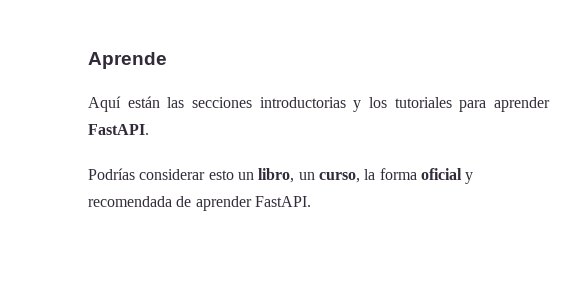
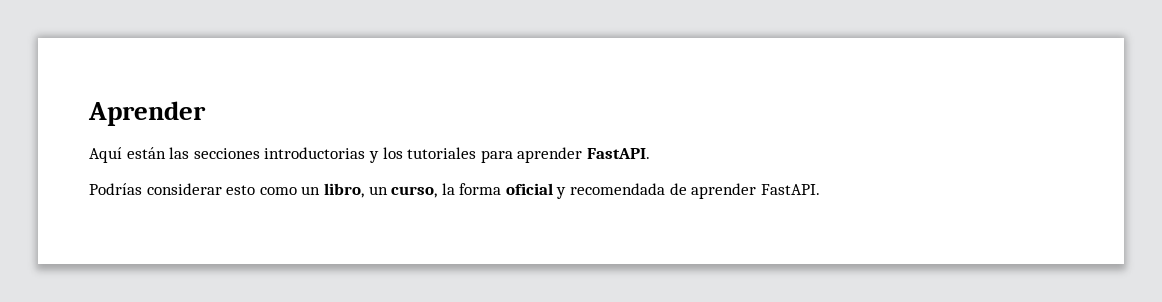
[88,52,167,69] Aprende -> [88,101,206,126] Aprender
(234, 175) none -> [259,187,297,195] como

